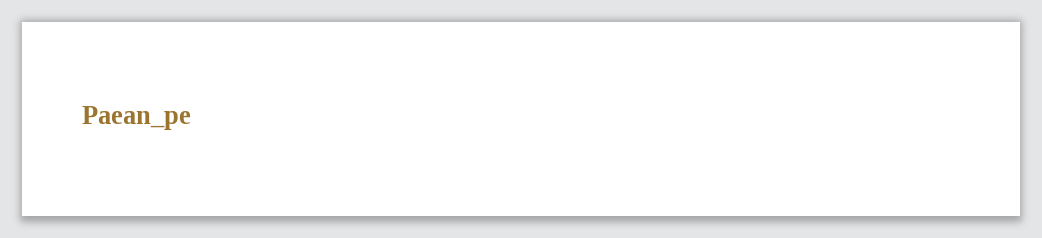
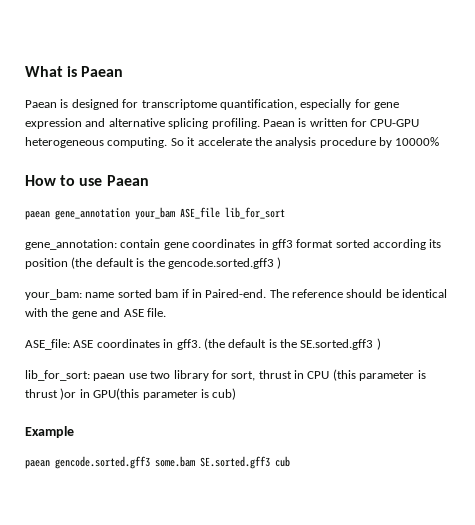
[82,106,191,130] Paean_pe -> [25,66,124,77] [25,99,399,110] [25,118,420,129] [25,137,440,148] [25,175,149,186] [25,207,285,220] [25,239,442,250] [25,257,282,269] [25,289,448,300] [25,308,166,319] [25,338,381,350] [25,369,426,381] [25,388,237,400] [25,426,74,438] [25,456,290,469] What is Paean // Paean is designed for transcriptome quantification, especially for gene expression and alternative splicing profiling. Paean is written for CPU-GPU heterogeneous computing. So it accelerate the analysis procedure by 10000% // How to use Paean // paean gene_annotation your_bam ASE_file lib_for_sort // gene_annotation: contain gene coordinates in gff3 format sorted according its position (the default is the gencode.sorted.gff3 ) // your_bam: name sorted bam if in Paired-end. The reference should be identical with the gene and ASE file. // ASE_file: ASE coordinates in gff3. (the default is the SE.sorted.gff3 ) // lib_for_sort: paean use two library for sort, thrust in CPU (this parameter is thrust )or in GPU(this parameter is cub) // Example // paean gencode.sorted.gff3 some.bam SE.sorted.gff3 cub

